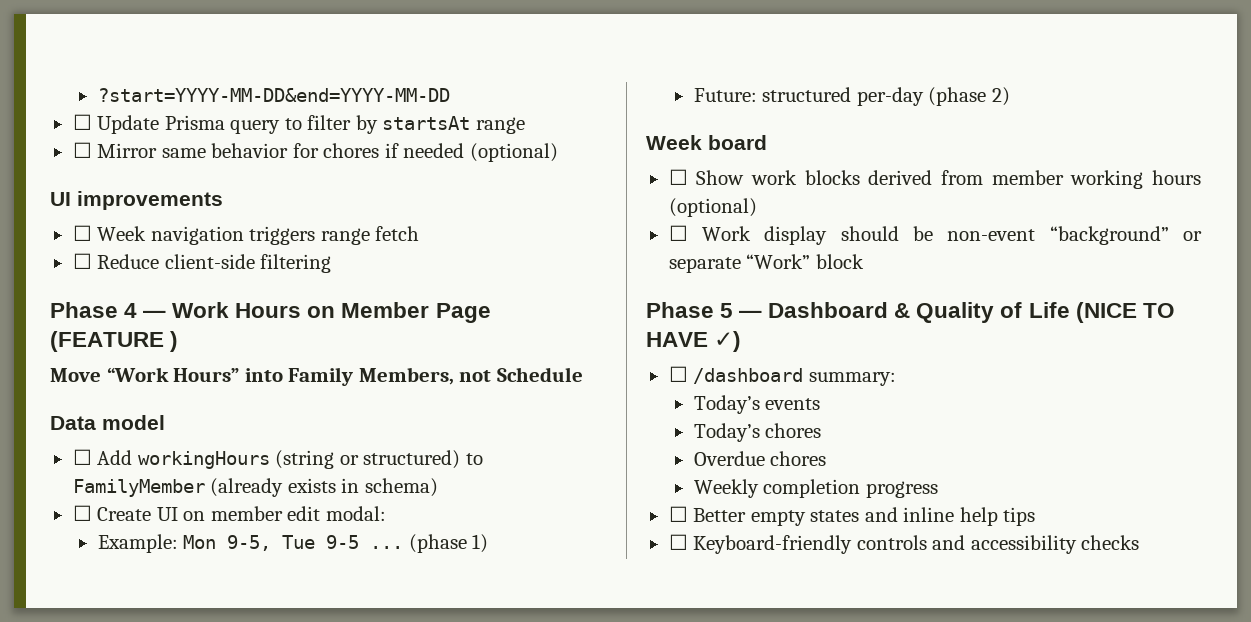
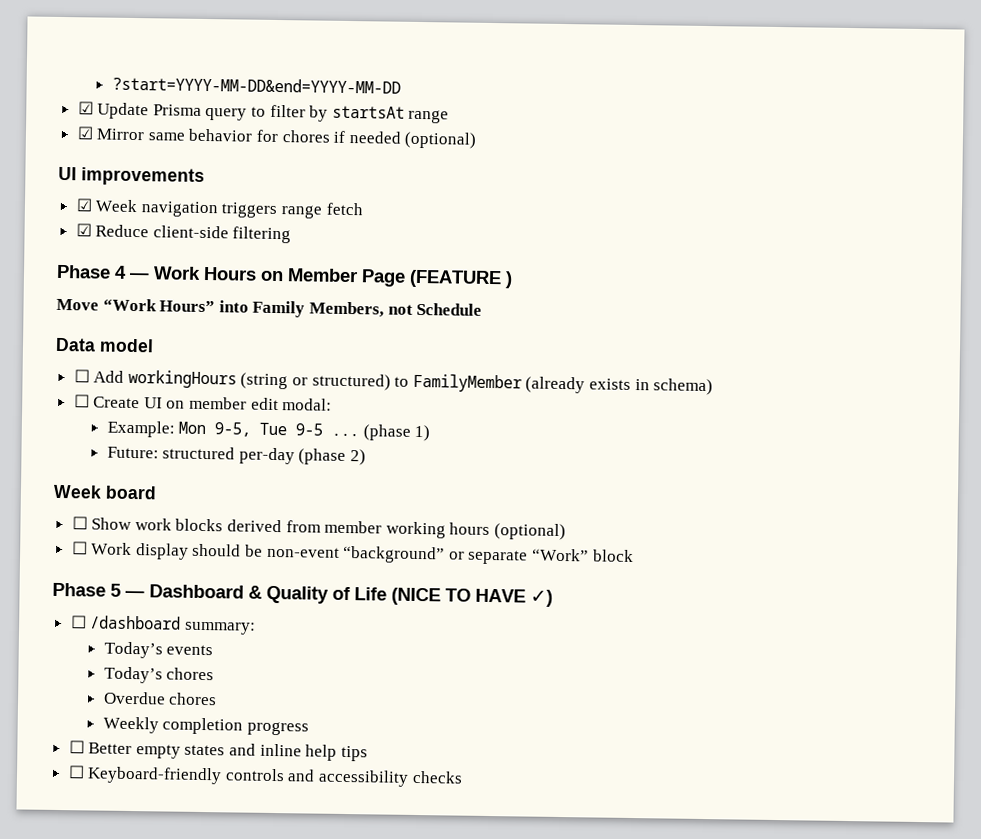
[72,114,92,130] ☐ -> [77,101,94,115] ☑
[72,142,92,158] ☐ -> [76,126,94,140] ☑
[72,225,92,241] ☐ -> [75,198,93,212] ☑
[72,253,92,269] ☐ -> [75,223,92,237] ☑

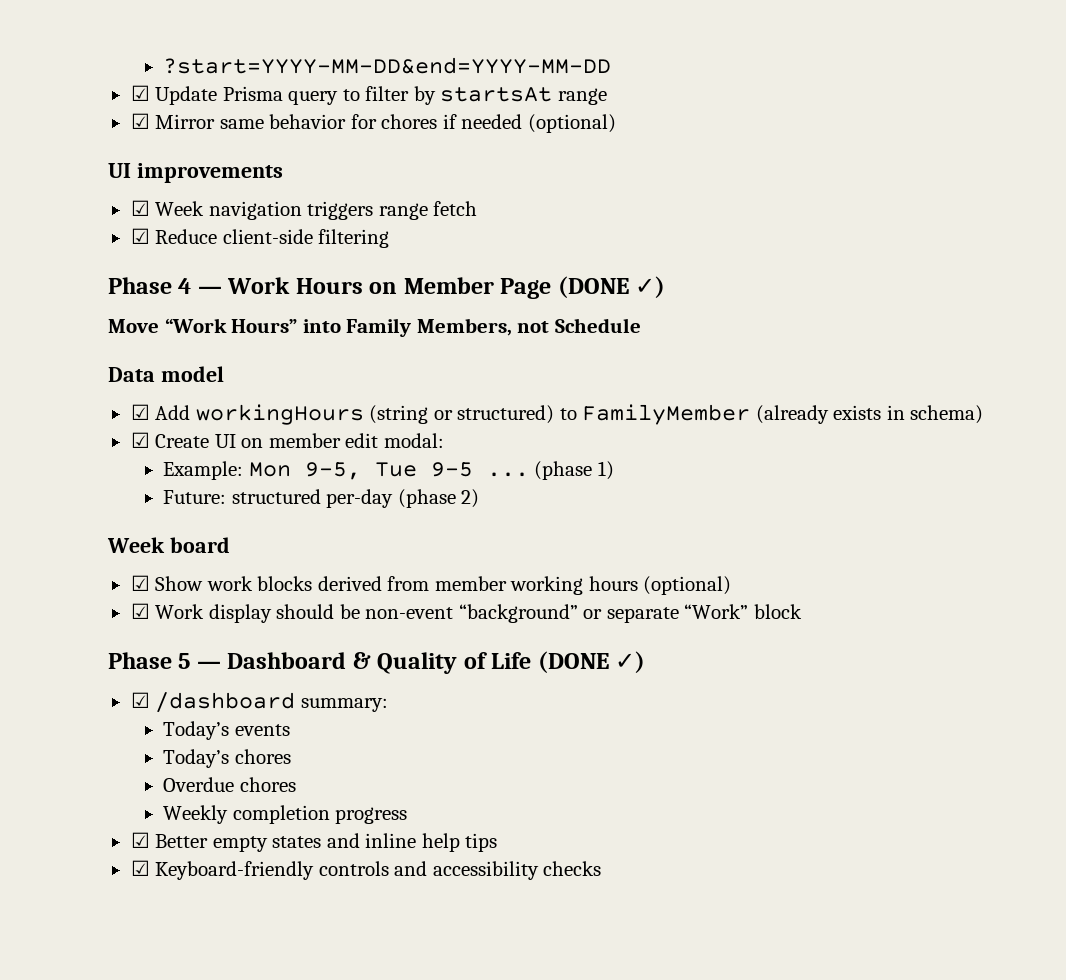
[409,269,513,289] (FEATURE ) -> [557,276,666,298] (DONE ✓)
[73,369,90,383] ☐ -> [130,404,150,420] ☑
[73,394,90,408] ☐ -> [130,432,150,448] ☑
[71,516,88,530] ☐ -> [130,575,150,591] ☑
[71,541,88,555] ☐ -> [130,603,150,619] ☑
[391,587,553,607] [70,615,87,629] (NICE TO HAVE ✓) // ☐ -> [537,651,646,673] [130,692,150,708] (DONE ✓) // ☑
[68,740,85,754] ☐ -> [130,832,150,848] ☑
[67,765,85,779] ☐ -> [130,860,150,876] ☑

